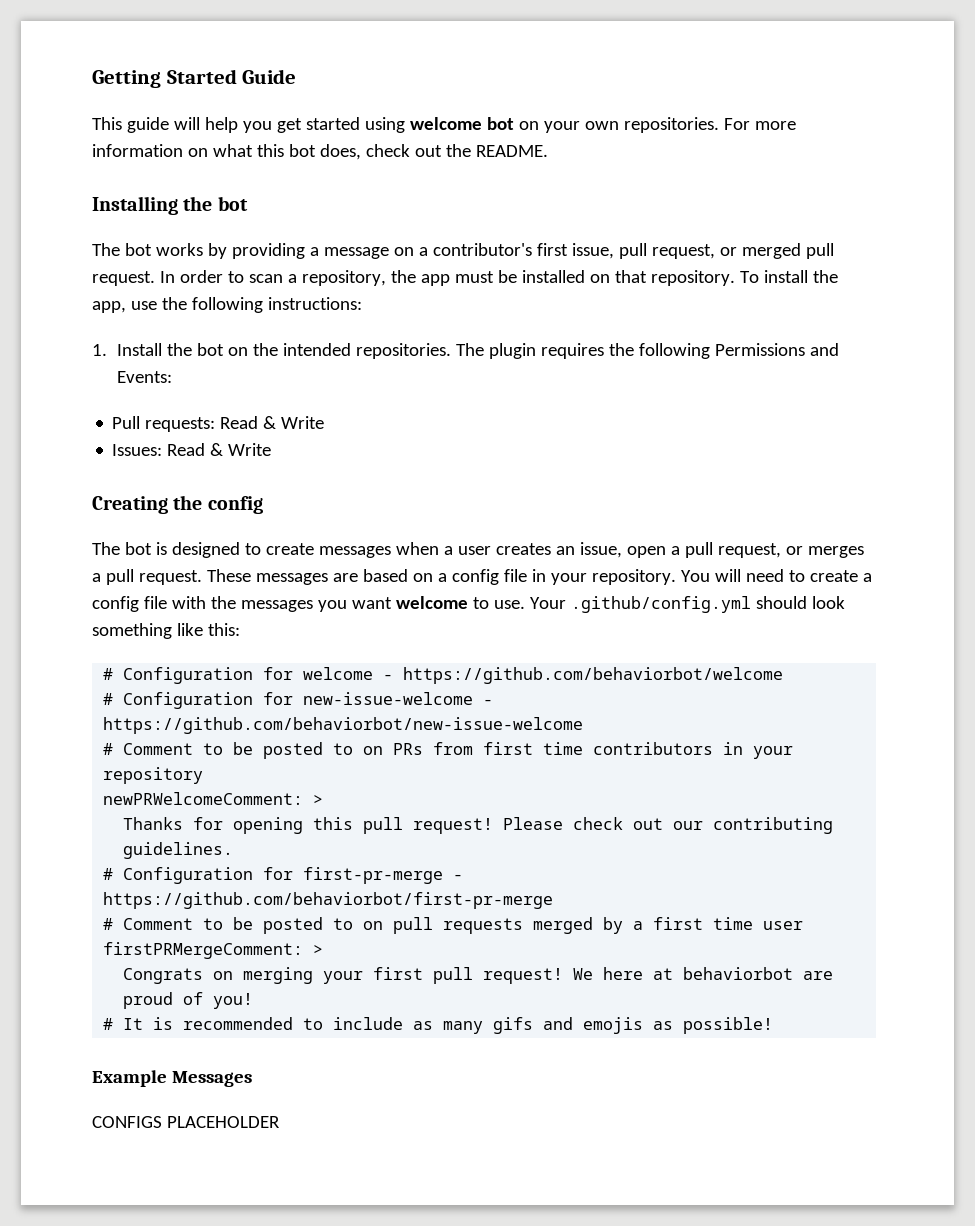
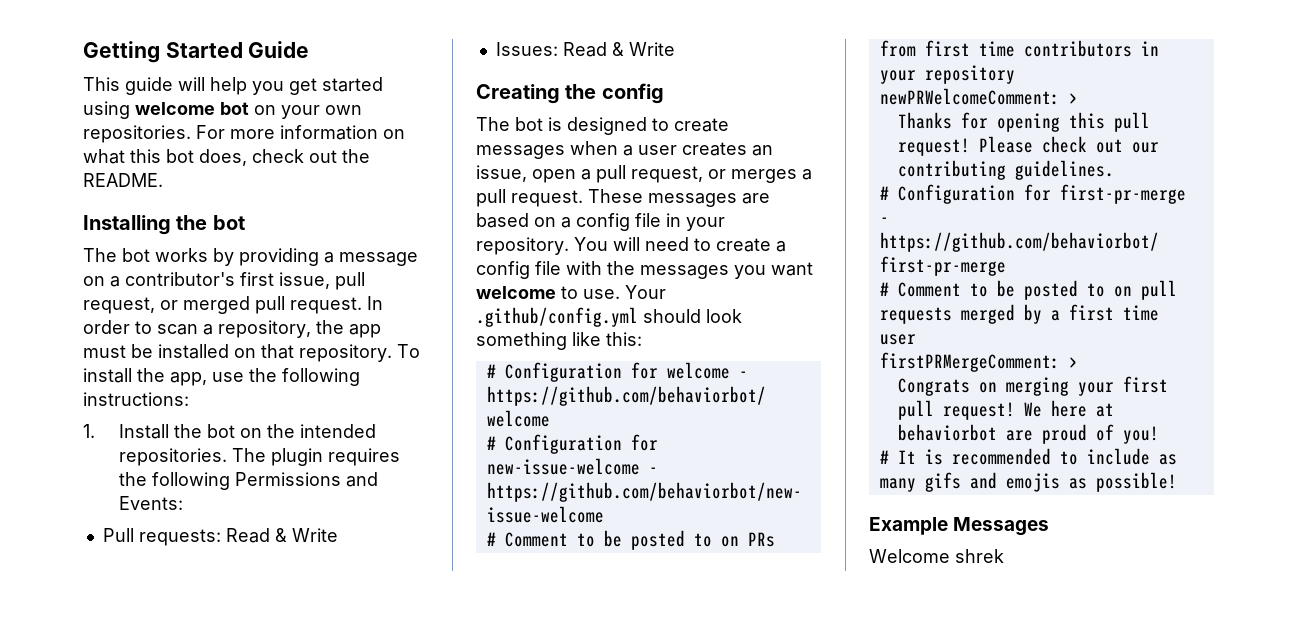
[92,1116,280,1128] CONFIGS PLACEHOLDER -> [869,549,1004,563] Welcome shrek

